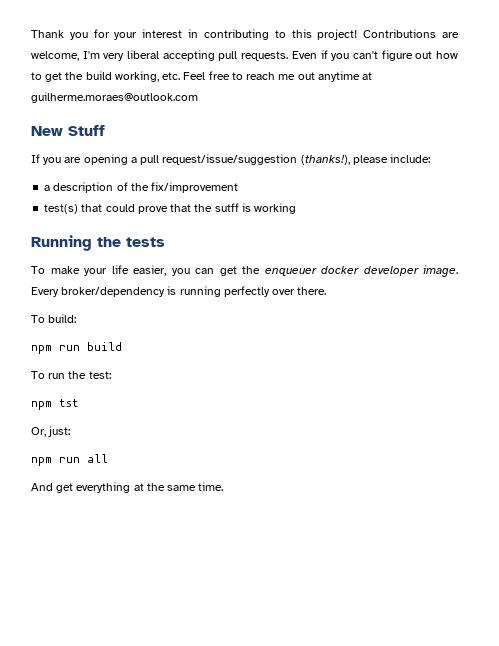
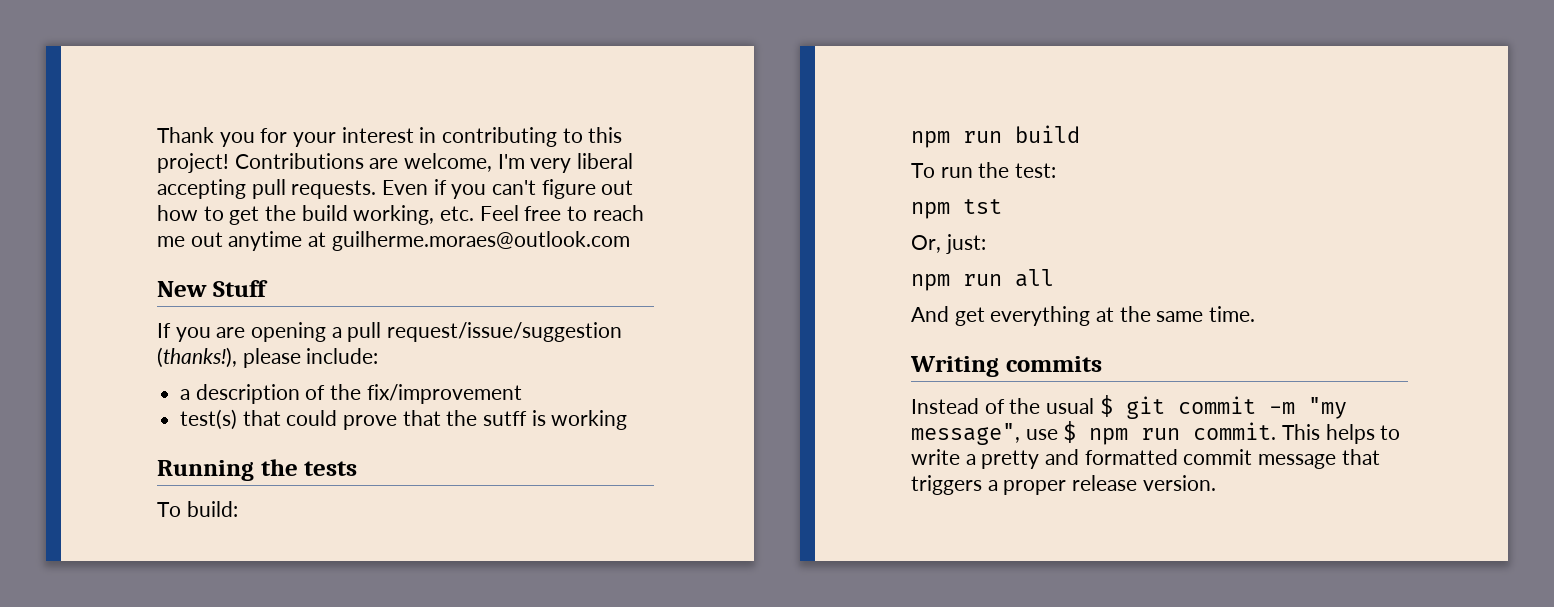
[31,265,458,277] [31,286,327,297] // To make your life easier, you can get the enqueuer docker developer image. Every broker/dependency is running perfectly over there. -> (358, 468) none
(224, 486) none -> [910,356,1102,377] [911,395,1347,419] [911,421,1401,445] [911,449,1380,469] [911,475,1216,495] // Writing commits // Instead of the usual $ git commit -m "my message", use $ npm run commit. This helps to write a pretty and formatted commit message that triggers a proper release version.

